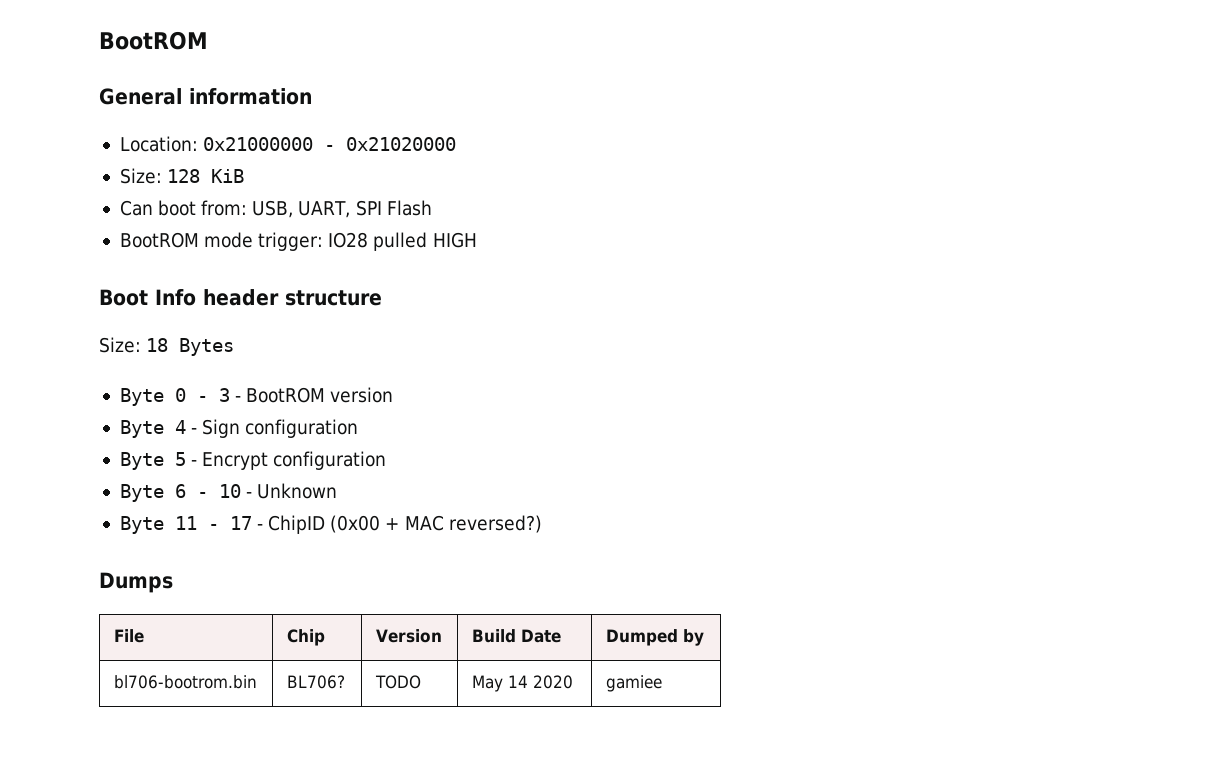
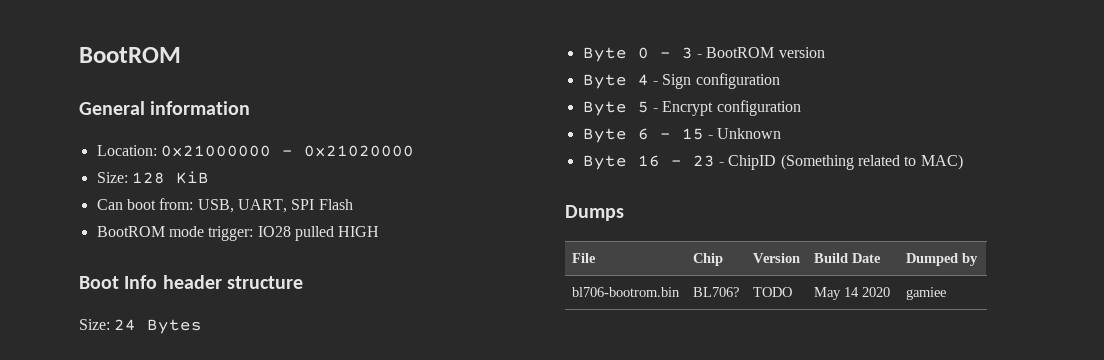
[146,338,169,352] 18 -> [114,319,137,331] 24
[218,484,241,498] 10 -> [681,128,704,140] 15
[174,515,542,534] 11 - 17 - ChipID (0x00 + MAC reversed?) -> [637,154,963,170] 16 - 23 - ChipID (Something related to MAC)

